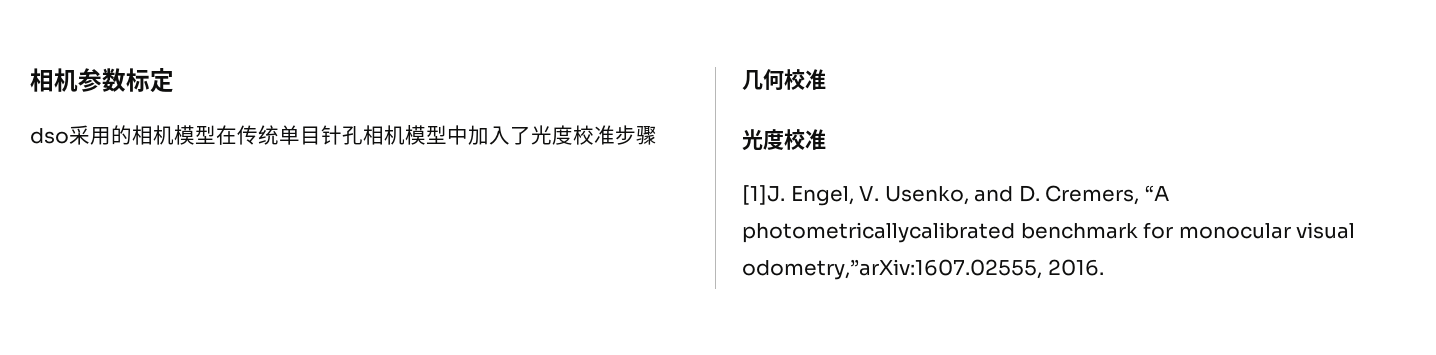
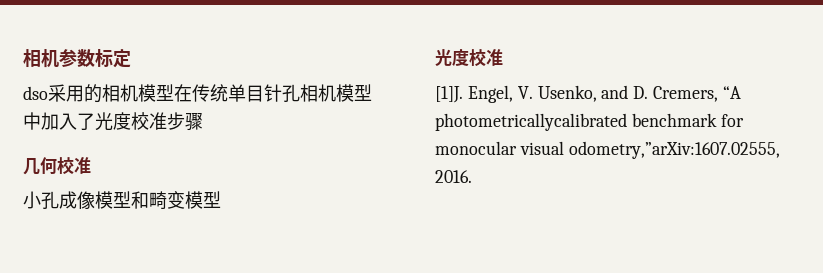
(826, 79) none -> [23,191,221,209] // 小孔成像模型和畸变模型

